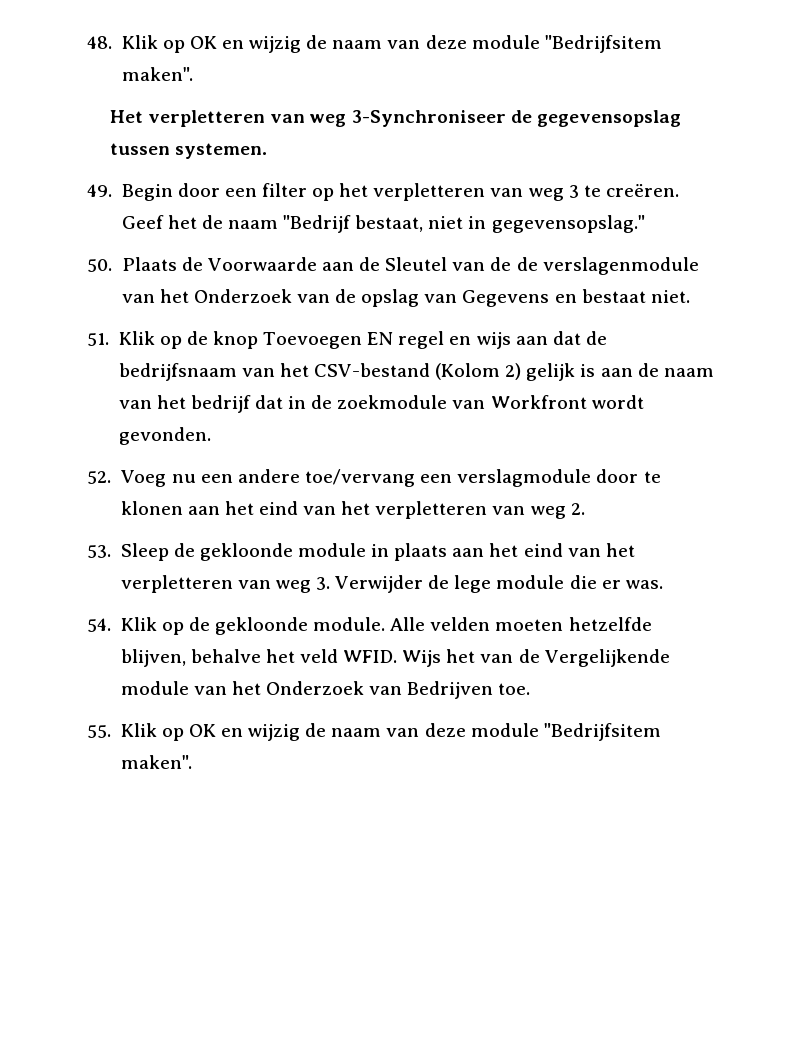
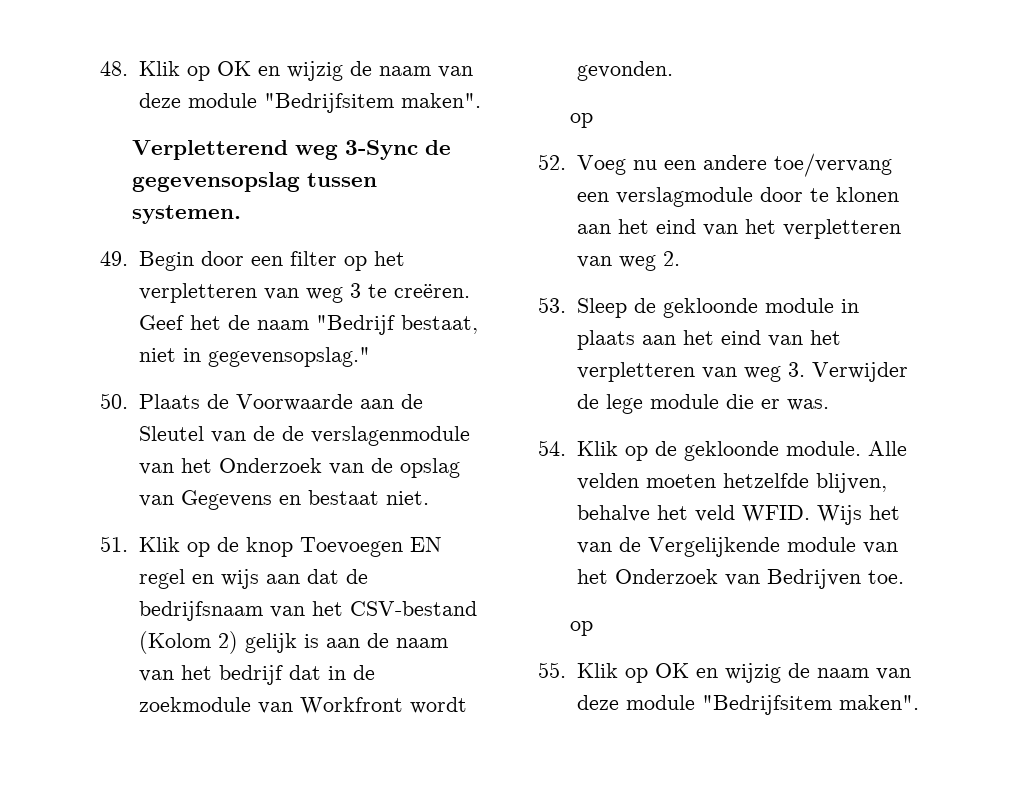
[110,110,506,127] Het verpletteren van weg 3-Synchroniseer -> [132,140,419,160] Verpletterend weg 3-Sync
(211, 436) none -> [570,113,594,128] // op
(531, 689) none -> [570,621,594,636] // op

